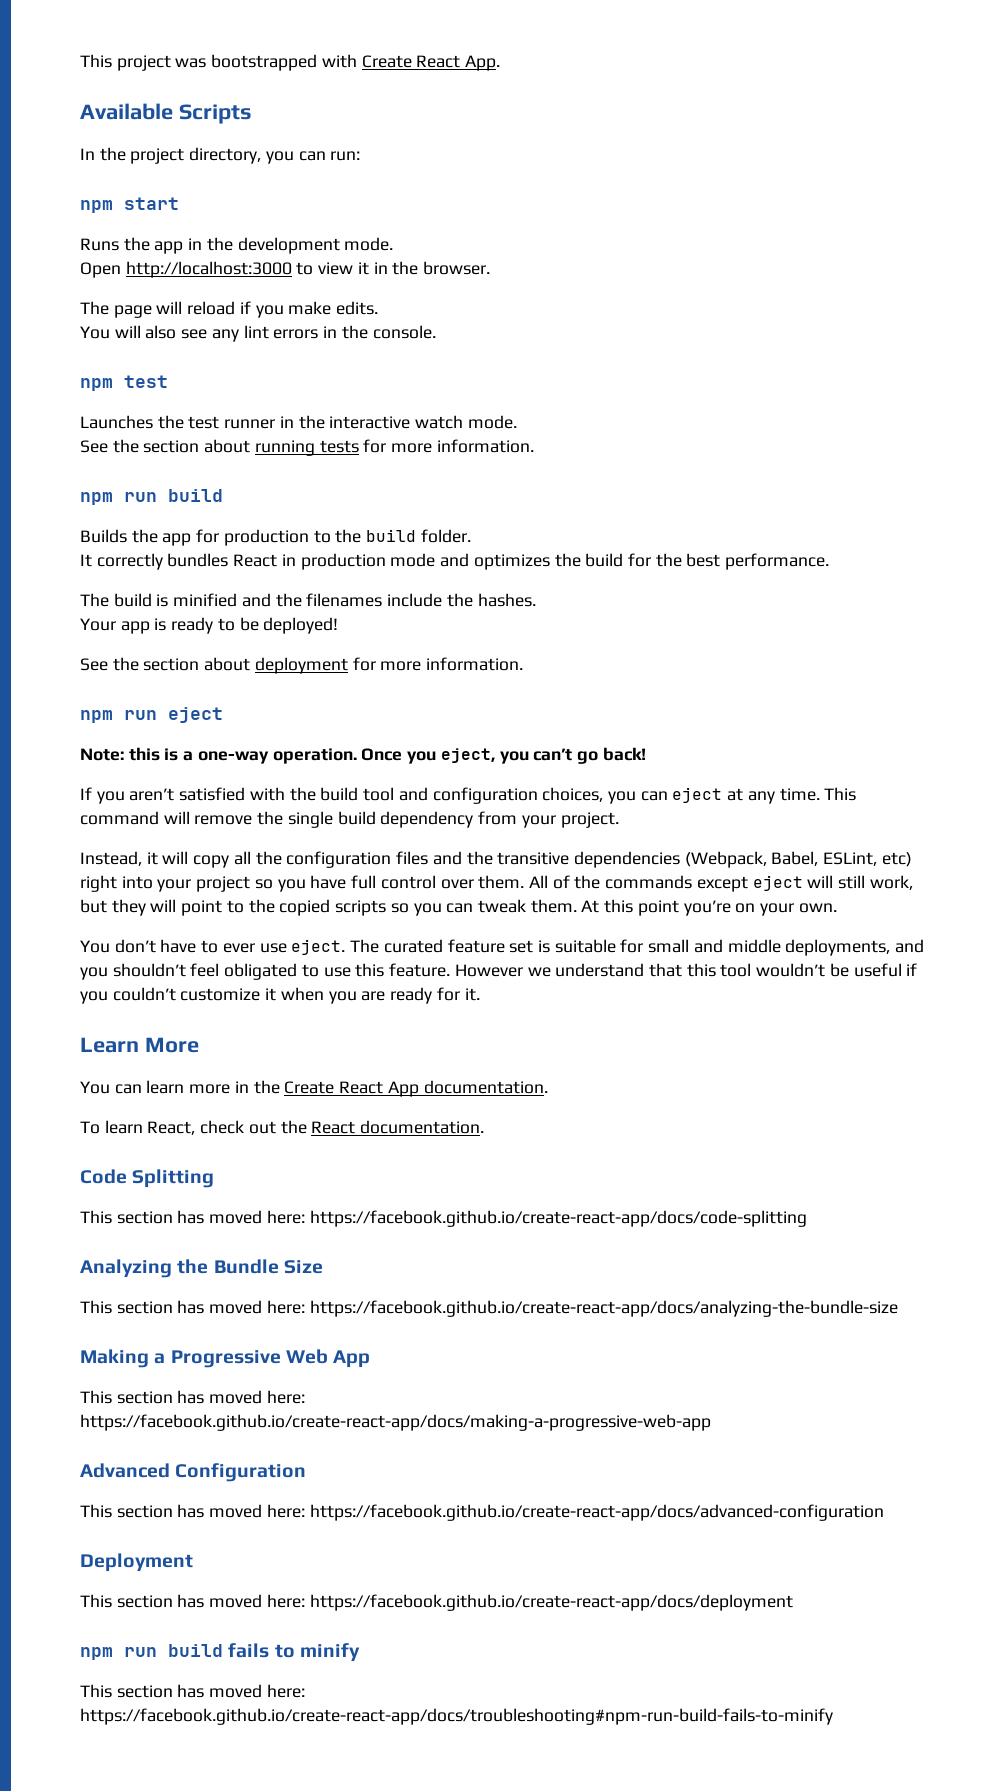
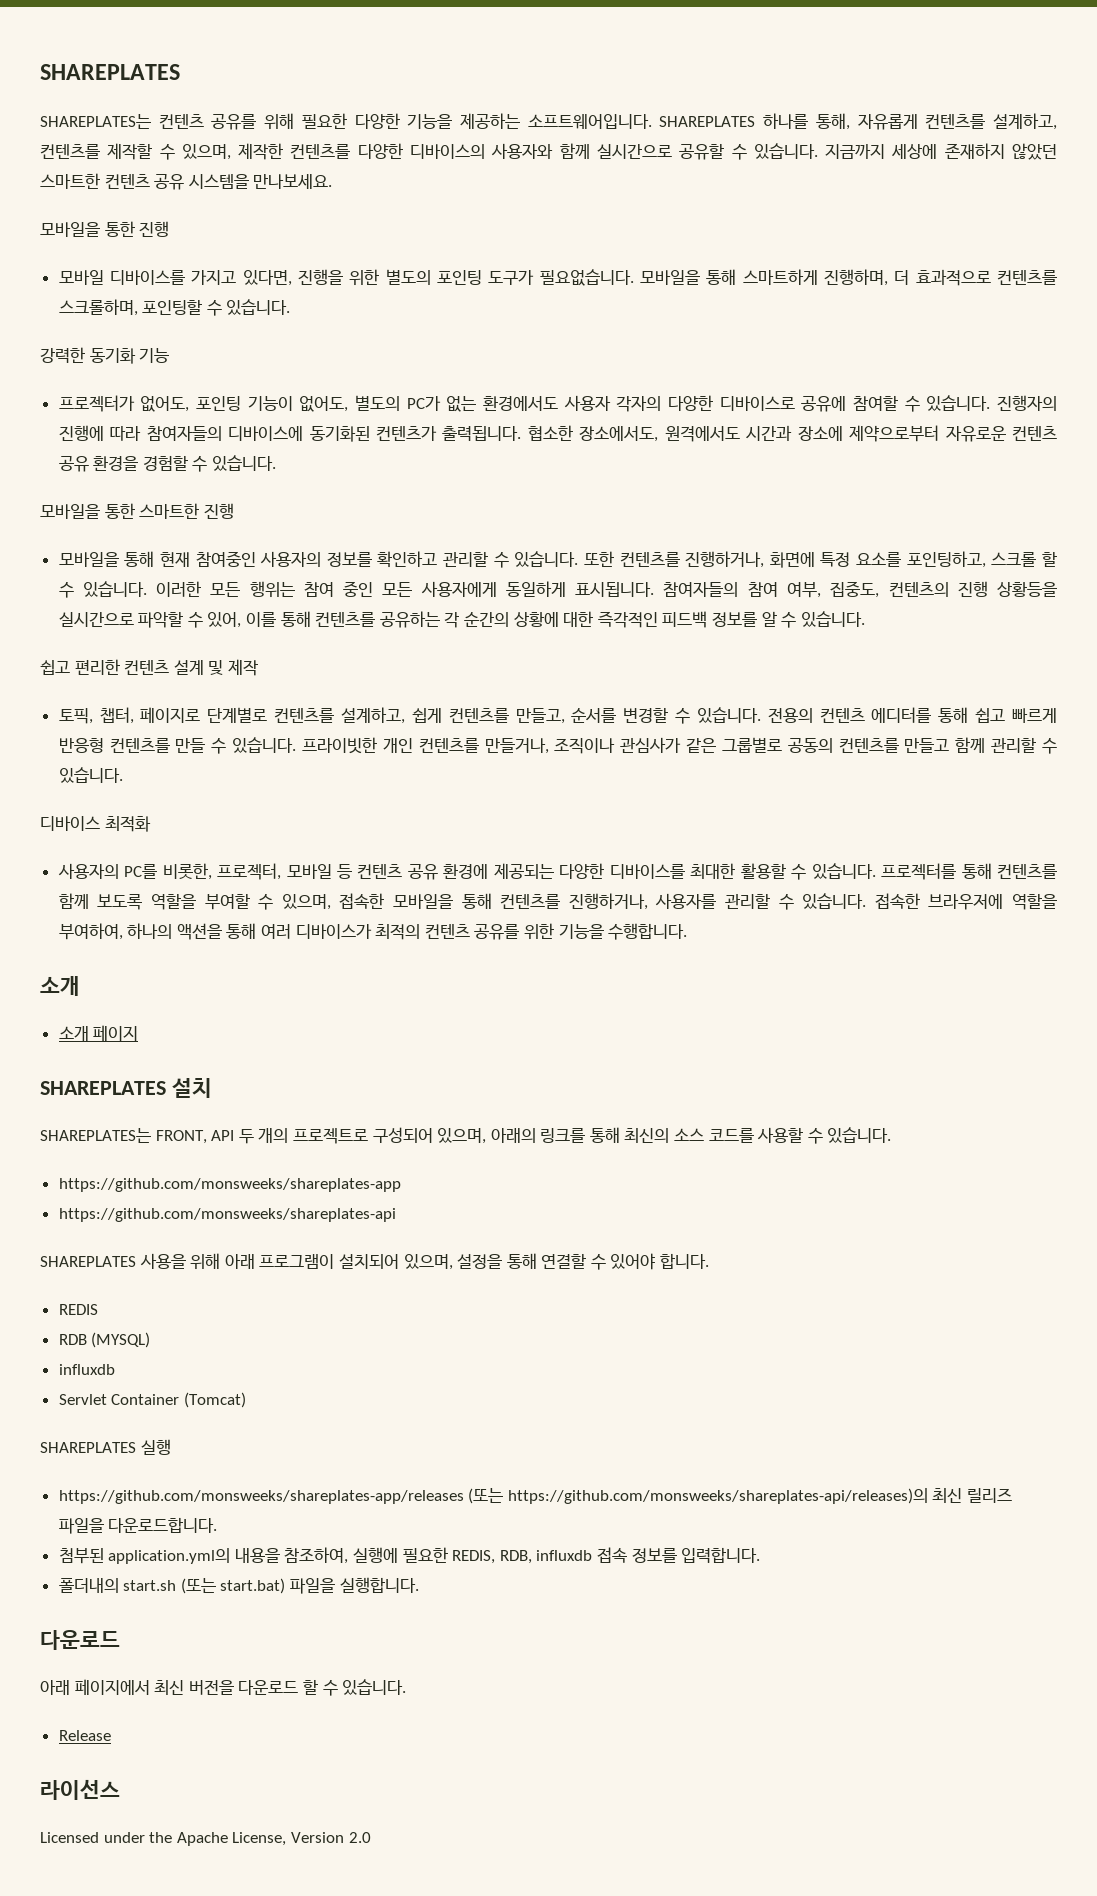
[80,54,501,71] [80,103,252,124] [80,147,361,164] [80,197,179,213] [80,237,394,254] [80,261,491,278] [80,301,379,318] [80,325,436,342] [80,375,168,391] [80,415,517,429] [80,439,534,456] [80,489,223,505] [80,529,471,546] [80,553,830,570] [80,593,536,607] [80,617,339,634] [80,657,524,674] [80,707,223,723] [80,747,646,764] [80,787,857,804] [80,811,619,828] [80,851,912,868] [80,875,913,892] [80,899,837,916] [80,939,925,956] [80,963,918,980] [80,987,480,1004] [80,1037,199,1053] [80,1080,548,1097] [80,1120,485,1135] [80,1169,215,1188] [80,1210,807,1227] [80,1259,323,1278] [80,1300,898,1317] [80,1349,371,1368] [80,1390,305,1404] [80,1414,711,1431] [80,1463,307,1482] [80,1504,884,1521] [80,1553,193,1572] [80,1594,793,1611] [80,1643,360,1662] [80,1684,305,1698] [80,1708,833,1725] This project was bootstrapped with Create React App. // Available Scripts // In the project directory, you can run: // npm start // Runs the app in the development mode. // Open http://localhost:3000 to view it in the browser. // The page will reload if you make edits. // You will also see any lint errors in the console. // npm test // Launches the test runner in the interactive watch mode. // See the section about running tests for more information. // npm run build // Builds the app for production to the build folder. // It correctly bundles React in production mode and optimizes the build for the best performance. // The build is minified and the filenames include the hashes. // Your app is ready to be deployed! // See the section about deployment for more information. // npm run eject // Note: this is a one-way operation. Once you eject, you can’t go back! // If you aren’t satisfied with the build tool and configuration choices, you can eject at any time. This command will remove the single build dependency from your project. // Instead, it will copy all the configuration files and the transitive dependencies (Webpack, Babel, ESLint, etc) right into your project so you have full control over them. All of the commands except eject will still work, but they will point to the copied scripts so you can tweak them. At this point you’re on your own. // You don’t have to ever use eject. The curated feature set is suitable for small and middle deployments, and you shouldn’t feel obligated to use this feature. However we understand that this tool wouldn’t be useful if you couldn’t customize it when you are ready for it. // Learn More // You can learn more in the Create React App documentation. // To learn React, check out the React documentation. // Code Splitting // This section has moved here: https://facebook.github.io/create-react-app/docs/code-splitting // Analyzing the Bundle Size // This section has moved here: https://facebook.github.io/create-react-app/docs/analyzing-the-bundle-size // Making a Progressive Web App // This section has moved here: https://facebook.github.io/create-react-app/docs/making-a-progressive-web-app // Advanced Configuration // This section has moved here: https://facebook.github.io/create-react-app/docs/advanced-configuration // Deployment // This section has moved here: https://facebook.github.io/create-react-app/docs/deployment // npm run build fails to minify // This section has moved here: https://facebook.github.io/create-react-app/docs/troubleshooting#npm-run-build-fails-to-minify -> [40,64,180,80] [40,113,1057,130] [40,143,1057,160] [40,173,333,190] [40,221,170,237] [58,269,1057,286] [58,299,291,316] [40,347,170,364] [58,395,1057,412] [58,425,1058,442] [58,455,277,472] [40,503,234,519] [58,551,1057,568] [58,581,1057,598] [58,611,865,628] [40,659,258,676] [58,707,1058,724] [58,737,1058,754] [58,767,123,783] [40,816,151,832] [57,863,1057,880] [58,893,1057,910] [58,923,688,940] [40,976,80,996] [58,1025,139,1041] [40,1078,212,1098] [40,1127,892,1144] [58,1178,401,1192] [58,1208,396,1222] [40,1253,710,1270] [58,1304,98,1315] [58,1332,151,1348] [58,1364,115,1375] [58,1392,246,1408] [40,1439,171,1455] [58,1488,1013,1504] [58,1517,218,1534] [58,1547,761,1564] [58,1577,419,1594] [40,1630,120,1650] [40,1679,407,1696] [58,1730,111,1741] [40,1779,120,1800] [40,1832,371,1846] SHAREPLATES // SHAREPLATES는 컨텐츠 공유를 위해 필요한 다양한 기능을 제공하는 소프트웨어입니다. SHAREPLATES 하나를 통해, 자유롭게 컨텐츠를 설계하고, 컨텐츠를 제작할 수 있으며, 제작한 컨텐츠를 다양한 디바이스의 사용자와 함께 실시간으로 공유할 수 있습니다. 지금까지 세상에 존재하지 않았던 스마트한 컨텐츠 공유 시스템을 만나보세요. // 모바일을 통한 진행 // 모바일 디바이스를 가지고 있다면, 진행을 위한 별도의 포인팅 도구가 필요없습니다. 모바일을 통해 스마트하게 진행하며, 더 효과적으로 컨텐츠를 스크롤하며, 포인팅할 수 있습니다. // 강력한 동기화 기능 // 프로젝터가 없어도, 포인팅 기능이 없어도, 별도의 PC가 없는 환경에서도 사용자 각자의 다양한 디바이스로 공유에 참여할 수 있습니다. 진행자의 진행에 따라 참여자들의 디바이스에 동기화된 컨텐츠가 출력됩니다. 협소한 장소에서도, 원격에서도 시간과 장소에 제약으로부터 자유로운 컨텐츠 공유 환경을 경험할 수 있습니다. // 모바일을 통한 스마트한 진행 // 모바일을 통해 현재 참여중인 사용자의 정보를 확인하고 관리할 수 있습니다. 또한 컨텐츠를 진행하거나, 화면에 특정 요소를 포인팅하고, 스크롤 할 수 있습니다. 이러한 모든 행위는 참여 중인 모든 사용자에게 동일하게 표시됩니다. 참여자들의 참여 여부, 집중도, 컨텐츠의 진행 상황등을 실시간으로 파악할 수 있어, 이를 통해 컨텐츠를 공유하는 각 순간의 상황에 대한 즉각적인 피드백 정보를 알 수 있습니다. // 쉽고 편리한 컨텐츠 설계 및 제작 // 토픽, 챕터, 페이지로 단계별로 컨텐츠를 설계하고, 쉽게 컨텐츠를 만들고, 순서를 변경할 수 있습니다. 전용의 컨텐츠 에디터를 통해 쉽고 빠르게 반응형 컨텐츠를 만들 수 있습니다. 프라이빗한 개인 컨텐츠를 만들거나, 조직이나 관심사가 같은 그룹별로 공동의 컨텐츠를 만들고 함께 관리할 수 있습니다. // 디바이스 최적화 // 사용자의 PC를 비롯한, 프로젝터, 모바일 등 컨텐츠 공유 환경에 제공되는 다양한 디바이스를 최대한 활용할 수 있습니다. 프로젝터를 통해 컨텐츠를 함께 보도록 역할을 부여할 수 있으며, 접속한 모바일을 통해 컨텐츠를 진행하거나, 사용자를 관리할 수 있습니다. 접속한 브라우저에 역할을 부여하여, 하나의 액션을 통해 여러 디바이스가 최적의 컨텐츠 공유를 위한 기능을 수행합니다. // 소개 // 소개 페이지 // SHAREPLATES 설치 // SHAREPLATES는 FRONT, API 두 개의 프로젝트로 구성되어 있으며, 아래의 링크를 통해 최신의 소스 코드를 사용할 수 있습니다. // https://github.com/monsweeks/shareplates-app // https://github.com/monsweeks/shareplates-api // SHAREPLATES 사용을 위해 아래 프로그램이 설치되어 있으며, 설정을 통해 연결할 수 있어야 합니다. // REDIS // RDB (MYSQL) // influxdb // Servlet Container (Tomcat) // SHAREPLATES 실행 // https://github.com/monsweeks/shareplates-app/releases (또는 https://github.com/monsweeks/shareplates-api/releases)의 최신 릴리즈 파일을 다운로드합니다. // 첨부된 application.yml의 내용을 참조하여, 실행에 필요한 REDIS, RDB, influxdb 접속 정보를 입력합니다. // 폴더내의 start.sh (또는 start.bat) 파일을 실행합니다. // 다운로드 // 아래 페이지에서 최신 버전을 다운로드 할 수 있습니다. // Release // 라이선스 // Licensed under the Apache License, Version 2.0

